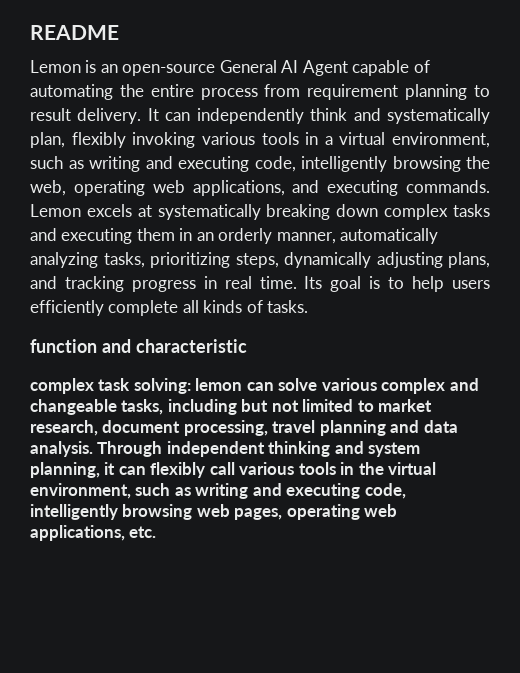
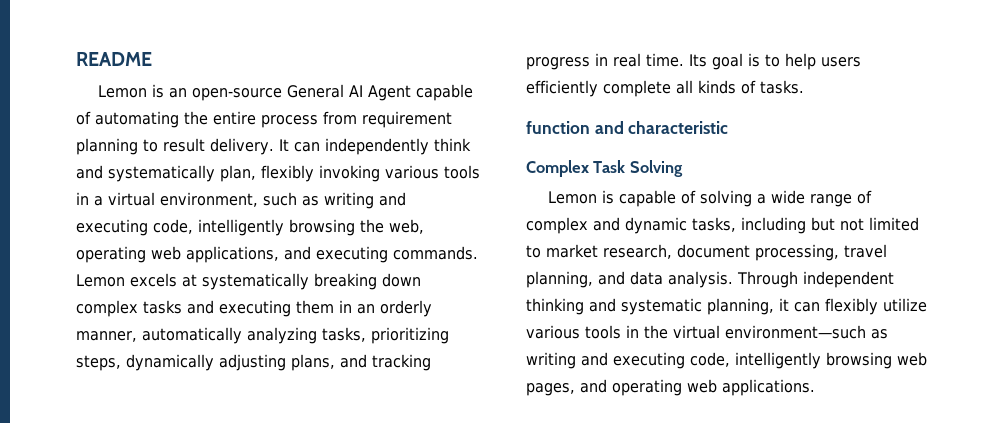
[30,378,377,394] complex task solving: lemon can solve various -> [526,160,683,177] [547,190,872,207] Complex Task Solving // Lemon is capable of solving a wide range of
[30,399,117,415] changeable -> [625,217,687,234] dynamic
[319,420,386,436] planning -> [526,271,593,288] planning,
[368,442,421,457] system -> [621,298,702,315] systematic
[209,462,235,475] call -> [883,298,927,312] utilize
[30,483,171,499] environment, such -> [725,325,866,339] environment—such
[286,504,398,520] [30,525,157,541] operating web applications, etc. -> [580,379,815,396] and operating web applications.

